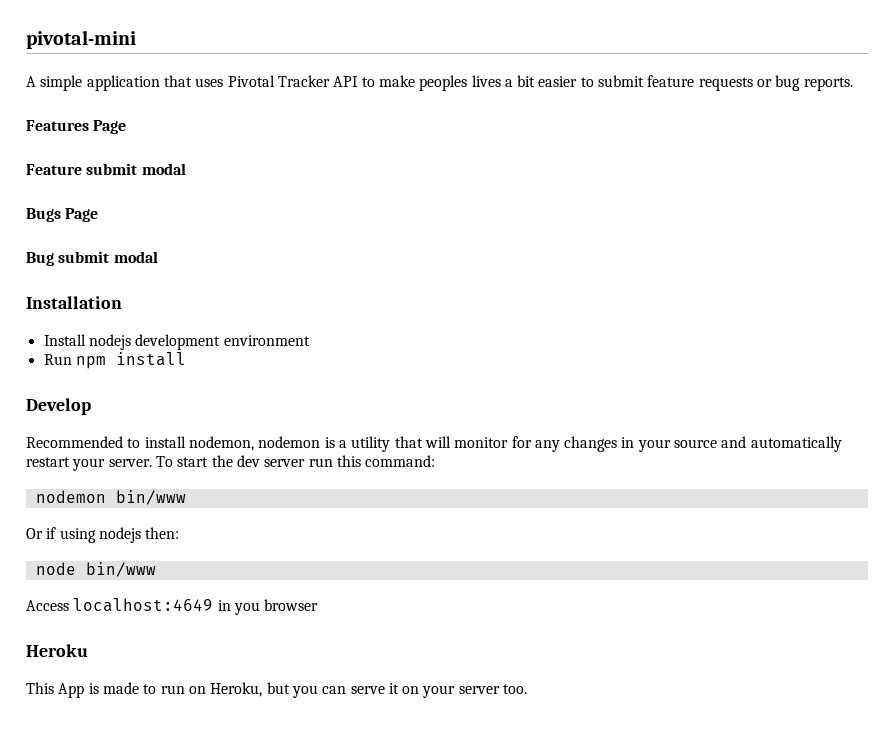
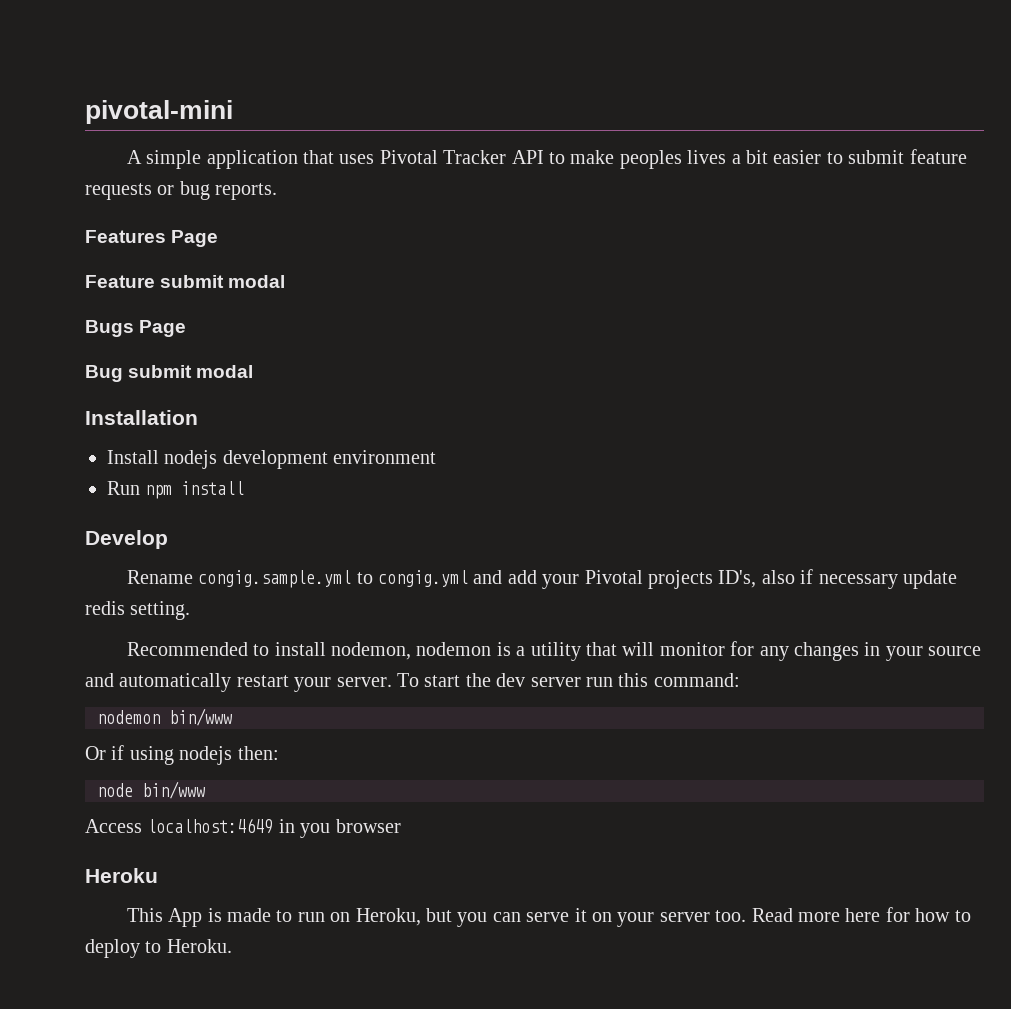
(91, 406) none -> [126,569,957,589] [85,601,191,620] // Rename congig.sample.yml to congig.yml and add your Pivotal projects ID's, also if necessary update redis setting.
(528, 689) none -> [751,907,971,922] [85,939,232,958] Read more here for how to deploy to Heroku.

